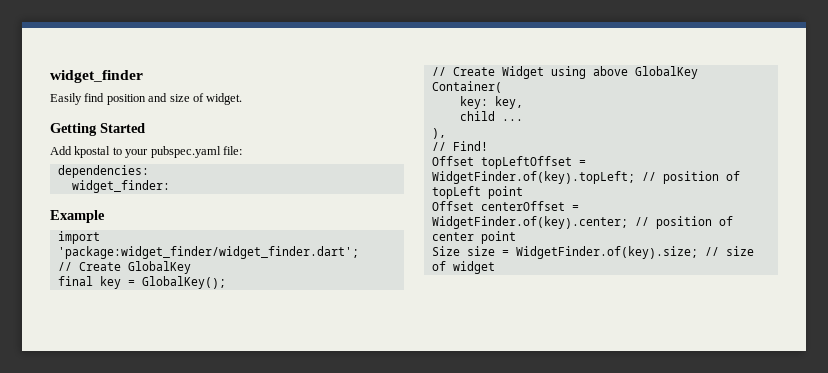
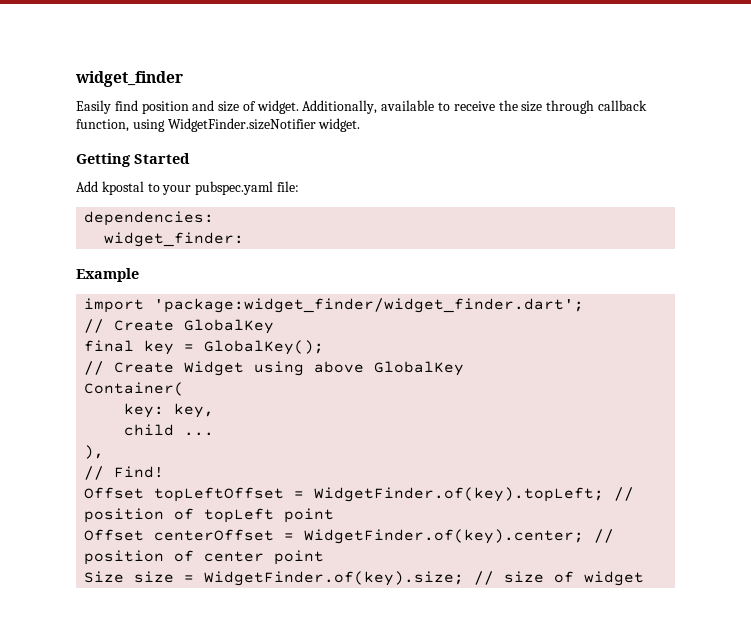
(243, 99) none -> [302,100,647,114] [76,118,361,132] Additionally, available to receive the size through callback function, using WidgetFinder.sizeNotifier widget.

